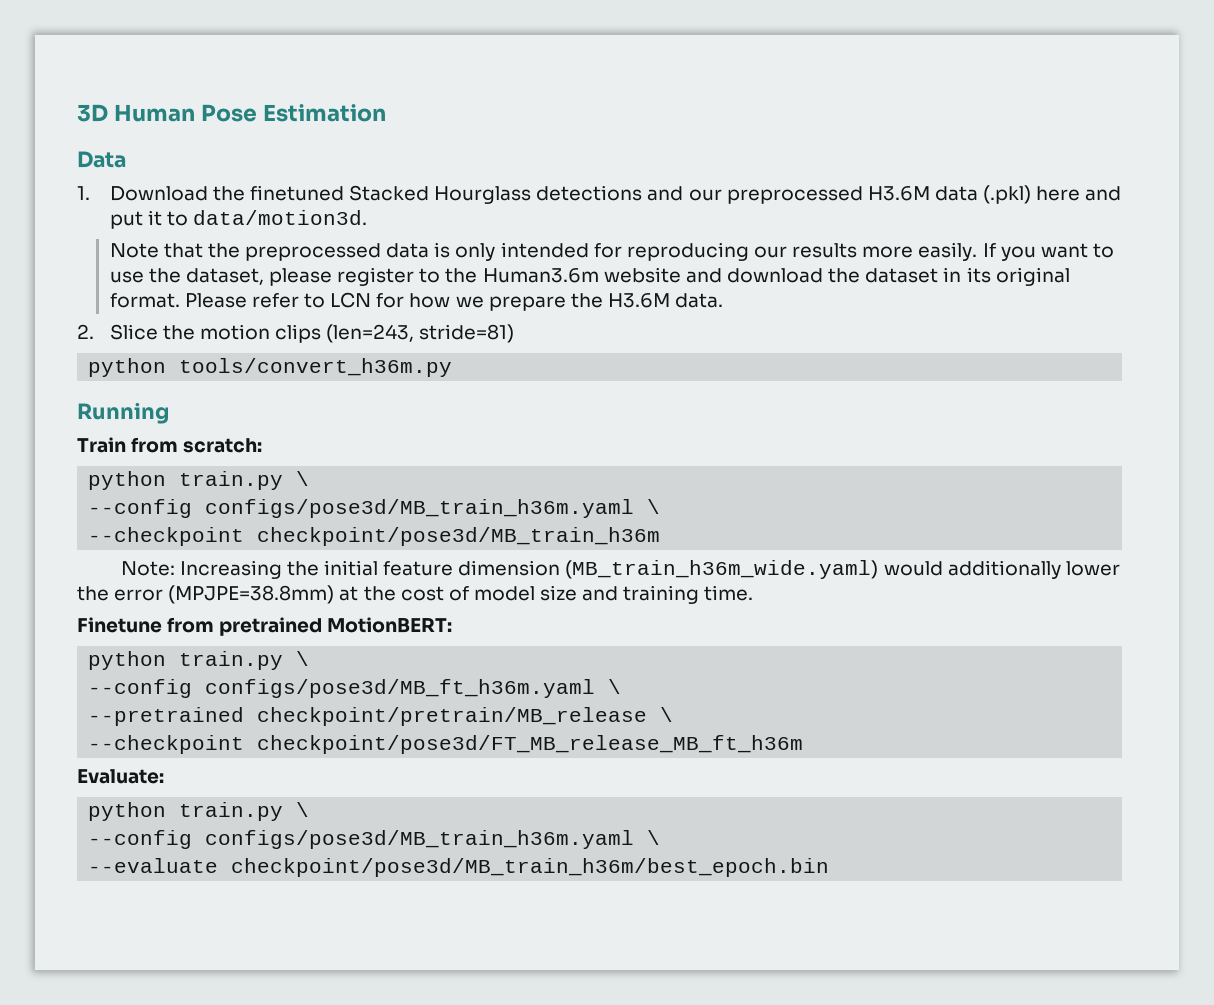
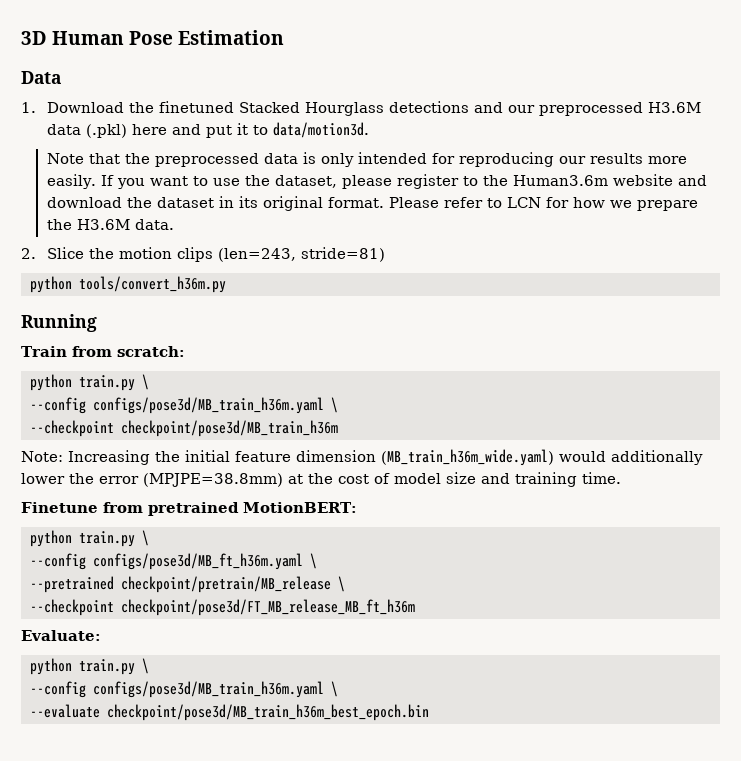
[231,858,830,877] checkpoint/pose3d/MB_train_h36m/best_epoch.bin -> [107,704,429,721] checkpoint/pose3d/MB_train_h36m_best_epoch.bin

